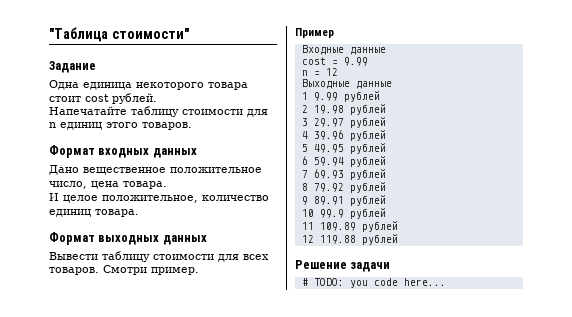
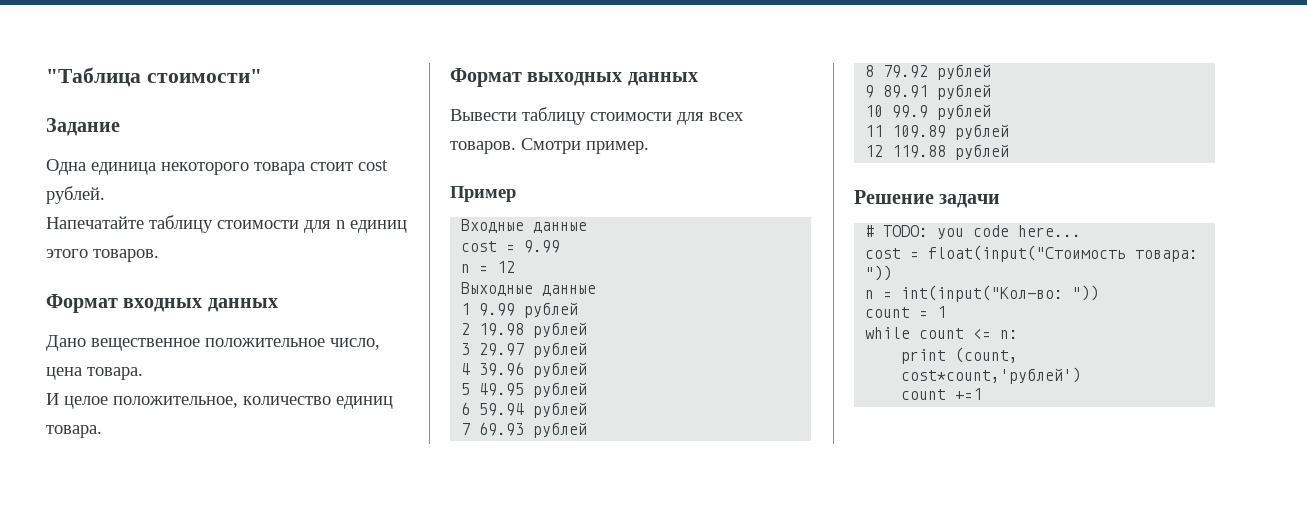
(446, 282) none -> [865,245,1199,262] [865,265,893,281] [865,285,1100,302] [865,306,947,318] [865,327,1019,339] [901,347,1019,364] [901,367,1082,384] [901,388,983,400] // cost = float(input("Стоимость товара: ")) // n = int(input("Кол-во: ")) // count = 1 // while count <= n: // print (count, cost*count,'рублей') // count +=1

